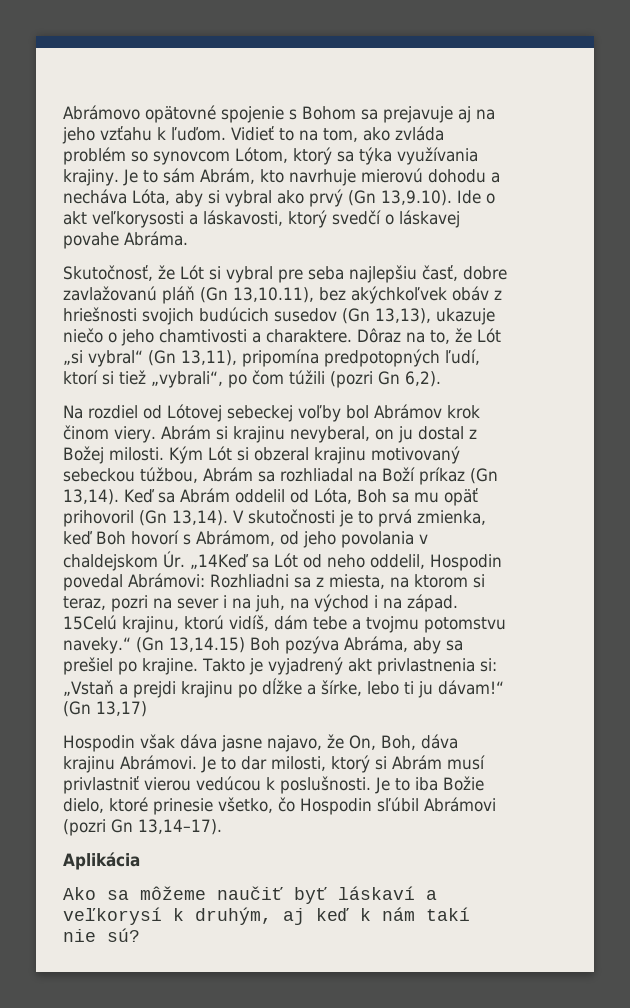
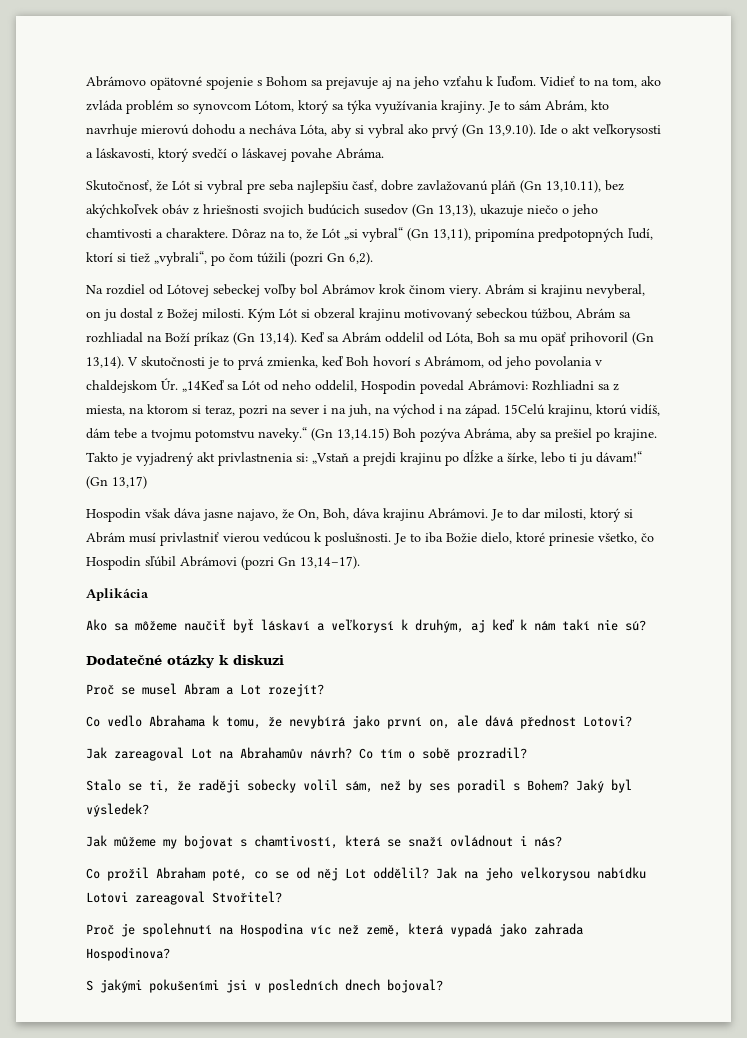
(140, 935) none -> [86,655,284,668] [86,683,324,697] [86,715,632,729] [86,747,527,761] [86,779,632,793] [86,803,149,817] [86,835,562,849] [86,867,646,881] [86,891,282,905] [86,923,583,937] [86,947,170,961] [86,979,443,993] // Dodatečné otázky k diskuzi // Proč se musel Abram a Lot rozejít? // Co vedlo Abrahama k tomu, že nevybírá jako první on, ale dává přednost Lotovi? // Jak zareagoval Lot na Abrahamův návrh? Co tím o sobě prozradil? // Stalo se ti, že raději sobecky volil sám, než by ses poradil s Bohem? Jaký byl výsledek? // Jak můžeme my bojovat s chamtivostí, která se snaží ovládnout i nás? // Co prožil Abraham poté, co se od něj Lot oddělil? Jak na jeho velkorysou nabídku Lotovi zareagoval Stvořitel? // Proč je spolehnutí na Hospodina víc než země, která vypadá jako zahrada Hospodinova? // S jakými pokušeními jsi v posledních dnech bojoval?

